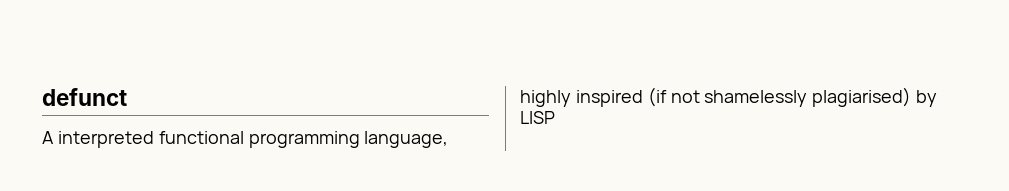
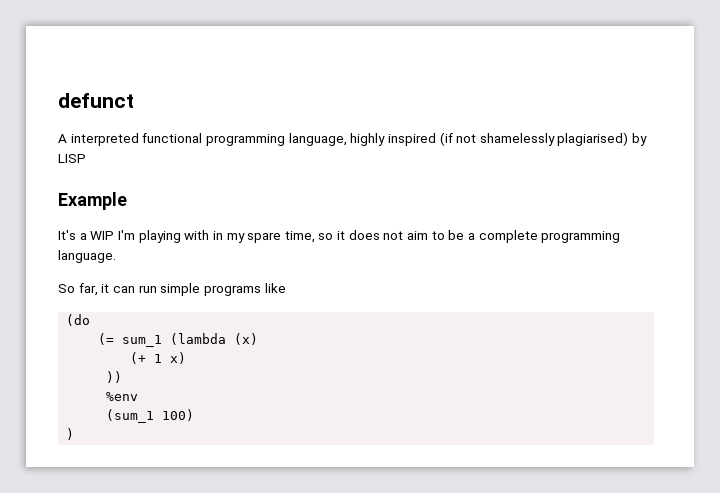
(555, 117) none -> [58,192,127,210] [58,230,621,243] [58,250,116,263] [58,283,286,296] [66,314,91,326] [98,333,259,347] [130,352,187,364] [106,371,123,383] [106,392,139,401] [106,409,195,423] [66,428,75,440] // Example // It's a WIP I'm playing with in my spare time, so it does not aim to be a complete programming language. // So far, it can run simple programs like // (do // (= sum_1 (lambda (x) // (+ 1 x) // )) // %env // (sum_1 100) // )

